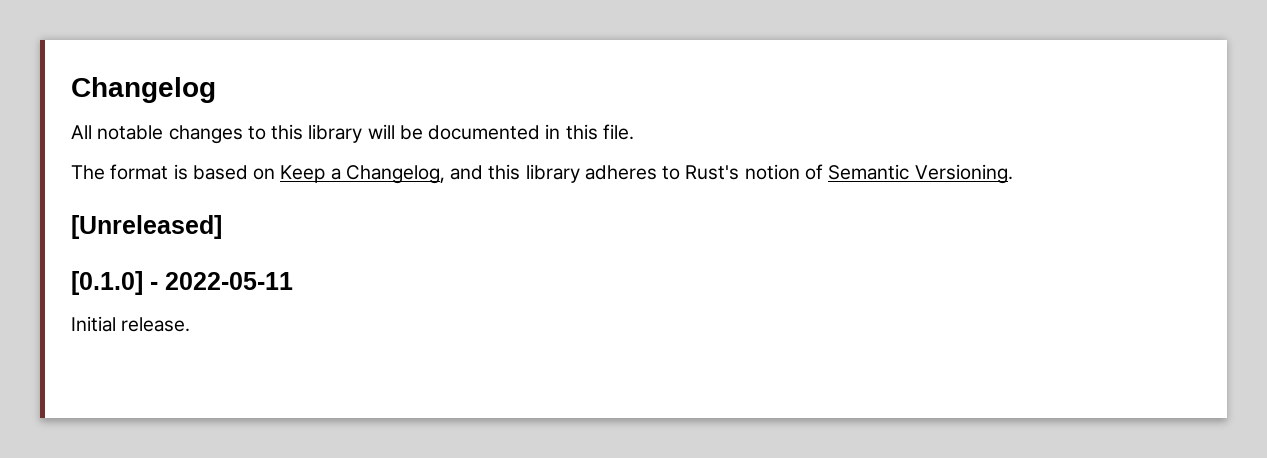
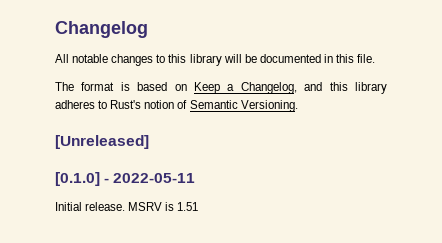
(191, 324) none -> [128,202,199,211] MSRV is 1.51

